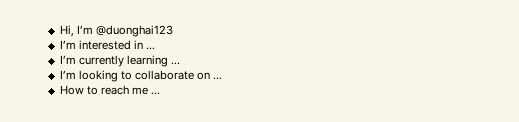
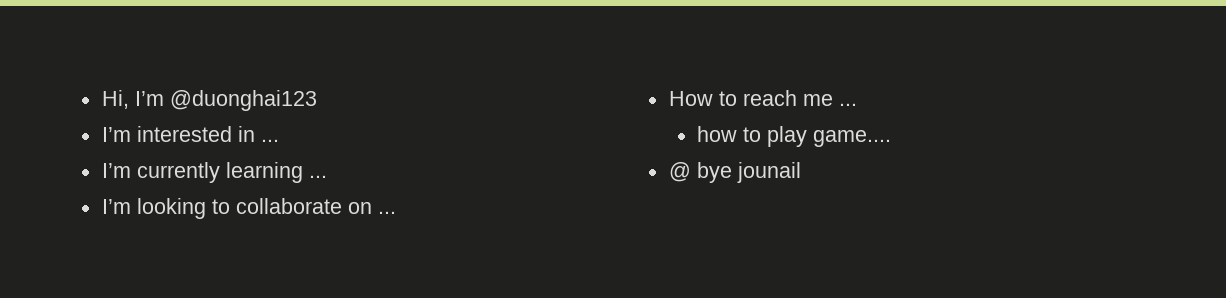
(161, 93) none -> [696,126,891,147] [668,162,801,183] // how to play game.... // @ bye jounail

